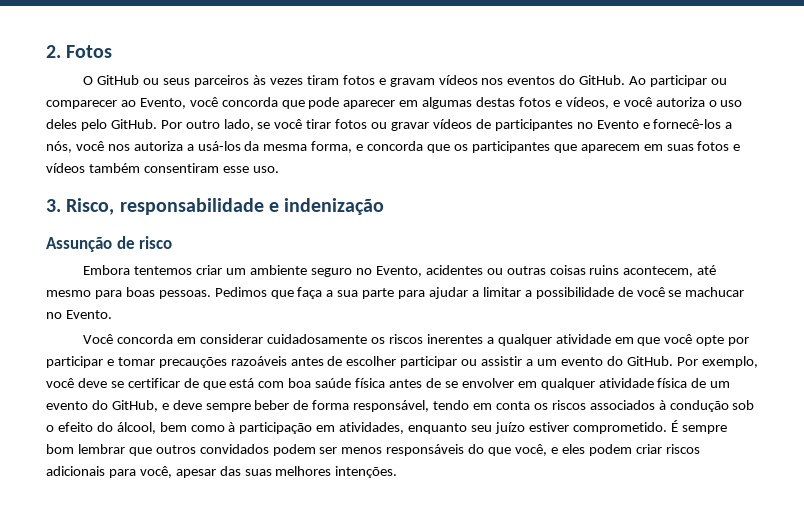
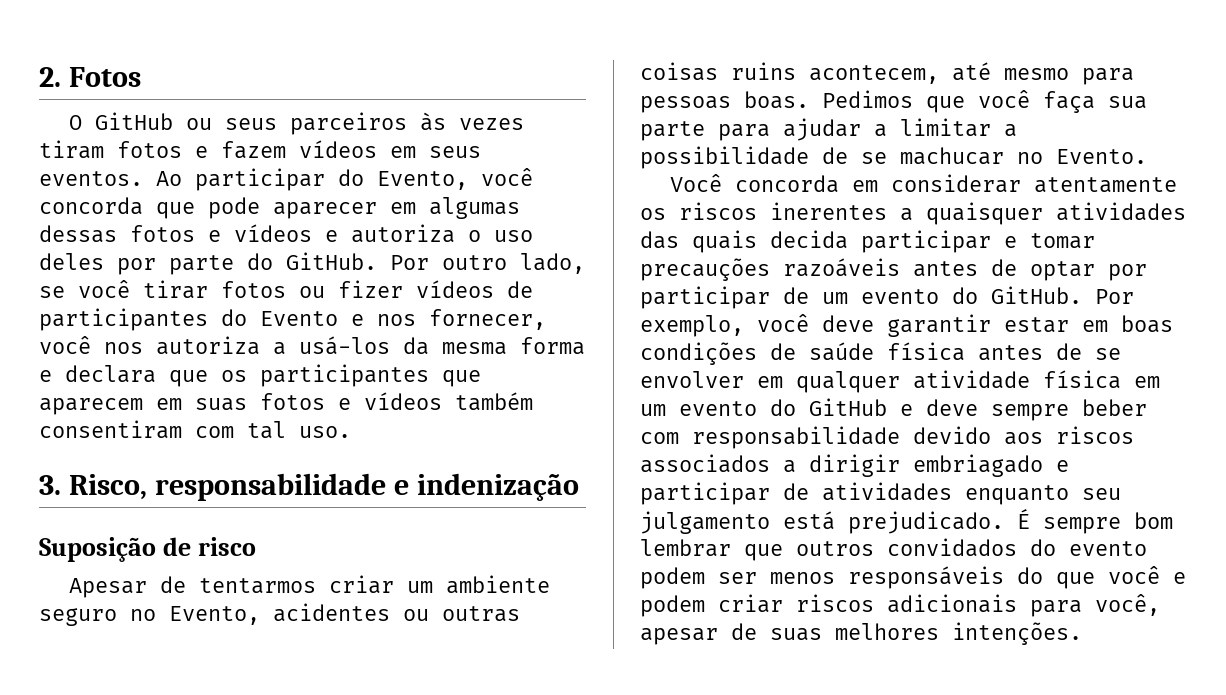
[389,75,727,87] [46,100,136,109] gravam vídeos nos eventos do GitHub. Ao participar ou comparecer ao -> [221,140,481,159] [39,168,364,191] fazem vídeos em seus eventos. Ao participar do
[476,97,652,109] destas fotos e vídeos, e você -> [39,224,338,243] dessas fotos e vídeos e
[80,119,107,131] pelo -> [117,253,273,275] por parte do
[391,122,430,131] gravar -> [338,280,403,298] fizer
[576,122,593,129] no -> [221,309,247,326] do
[653,119,733,129] [46,141,72,153] fornecê-los a nós, -> [377,309,546,330] nos fornecer,
[311,141,424,153] forma, e concorda -> [520,337,585,355] [39,365,156,383] forma e declara
[222,166,249,173] esse -> [195,421,286,439] com tal
[46,237,112,252] Assunção -> [39,537,156,562] Suposição
[83,265,193,275] Embora tentemos -> [68,576,316,598] Apesar de tentarmos
[125,287,334,299] boas pessoas. Pedimos que faça a -> [640,90,1095,113] pessoas boas. Pedimos que você faça
[636,287,665,297] você -> (848, 155) none
[267,334,368,344] cuidadosamente -> [1033,177,1177,193] atentamente
[497,334,750,346] qualquer atividade em que você opte por -> [926,202,1186,225] [640,230,848,253] quaisquer atividades das quais decida
[346,356,534,368] escolher participar ou assistir a -> [1030,261,1147,281] [640,286,809,309] optar por participar de
[110,378,312,390] se certificar de que está com boa -> [887,314,1173,337] [640,342,796,365] garantir estar em boas condições de
[691,378,731,388] [46,400,158,412] de um evento do GitHub, -> [1134,376,1160,388] [640,398,887,416] em um evento do GitHub
[293,400,755,412] [46,422,667,434] de forma responsável, tendo em conta os riscos associados à condução sob o efeito do álcool, bem como à participação em atividades, enquanto seu juízo estiver comprometido. -> [640,426,1134,449] [640,454,1069,477] [640,482,1121,505] [640,511,1004,534] com responsabilidade devido aos riscos associados a dirigir embriagado e participar de atividades enquanto seu julgamento está prejudicado.
(269, 449) none -> [1030,539,1147,556] do evento
[515,444,585,456] você, e eles -> [1108,566,1186,584] você e
[219,466,241,476] das -> [731,623,757,640] de

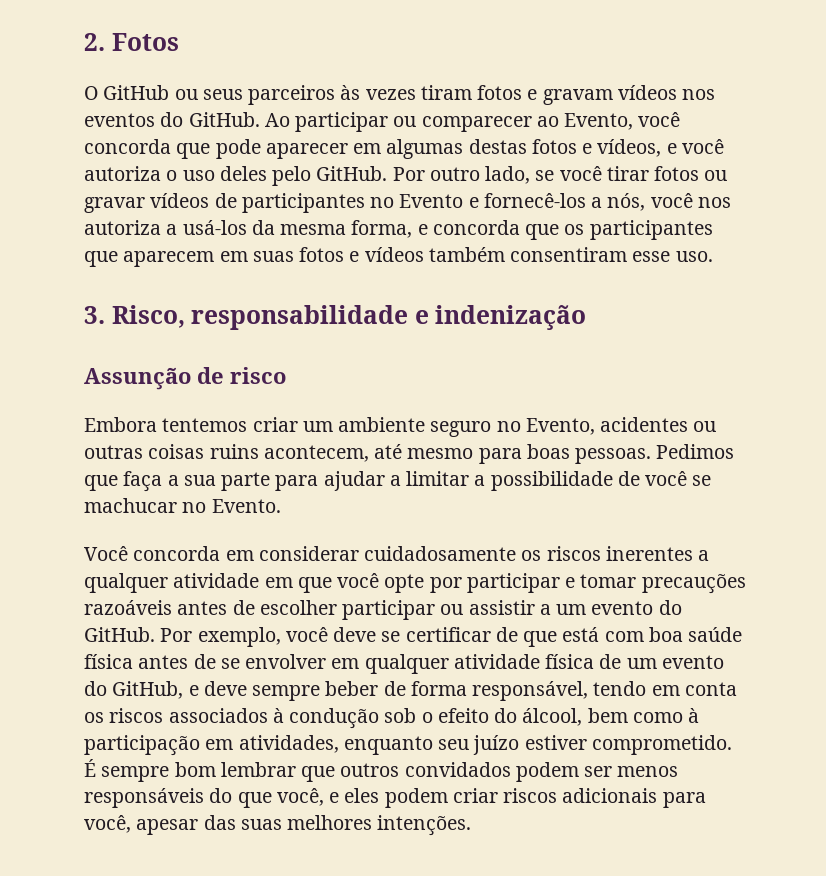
[221,140,481,159] [39,168,364,191] fazem vídeos em seus eventos. Ao participar do -> [542,85,716,105] [84,112,559,132] gravam vídeos nos eventos do GitHub. Ao participar ou comparecer ao
[39,224,338,243] dessas fotos e vídeos e -> [468,139,724,157] destas fotos e vídeos, e você
[117,253,273,275] por parte do -> [272,166,312,186] pelo
[338,280,403,298] fizer -> [84,197,145,213] gravar
[221,309,247,326] do -> [370,197,395,208] no
[377,309,546,330] nos fornecer, -> [483,193,646,211] fornecê-los a nós,
[520,337,585,355] [39,365,156,383] forma e declara -> [351,220,520,238] forma, e concorda
[195,421,286,439] com tal -> [632,251,671,262] esse
[39,537,156,562] Suposição -> [84,367,191,390] Assunção
[68,576,316,598] Apesar de tentarmos -> [84,417,248,432] Embora tentemos
[640,90,1095,113] pessoas boas. Pedimos que você faça -> [526,444,735,464] [84,471,179,492] boas pessoas. Pedimos que faça a
(848, 155) none -> [645,471,688,486] você
[1033,177,1177,193] atentamente -> [364,546,517,561] cuidadosamente
[926,202,1186,225] [640,230,848,253] quaisquer atividades das quais decida -> [84,573,462,593] qualquer atividade em que você opte por
[1030,261,1147,281] [640,286,809,309] optar por participar de -> [259,600,551,620] escolher participar ou assistir a
[887,314,1173,337] [640,342,796,365] garantir estar em boas condições de -> [381,627,683,647] se certificar de que está com boa
[1134,376,1160,388] [640,398,887,416] em um evento do GitHub -> [599,654,724,669] [84,681,184,699] de um evento do GitHub,
[640,426,1134,449] [640,454,1069,477] [640,482,1121,505] [640,511,1004,534] com responsabilidade devido aos riscos associados a dirigir embriagado e participar de atividades enquanto seu julgamento está prejudicado. -> [383,681,737,701] [84,708,700,729] [84,735,732,756] de forma responsável, tendo em conta os riscos associados à condução sob o efeito do álcool, bem como à participação em atividades, enquanto seu juízo estiver comprometido.
[1030,539,1147,556] do evento -> (511, 769) none
[1108,566,1186,584] você e -> [276,788,380,806] você, e eles
[731,623,757,640] de -> [203,815,236,830] das

